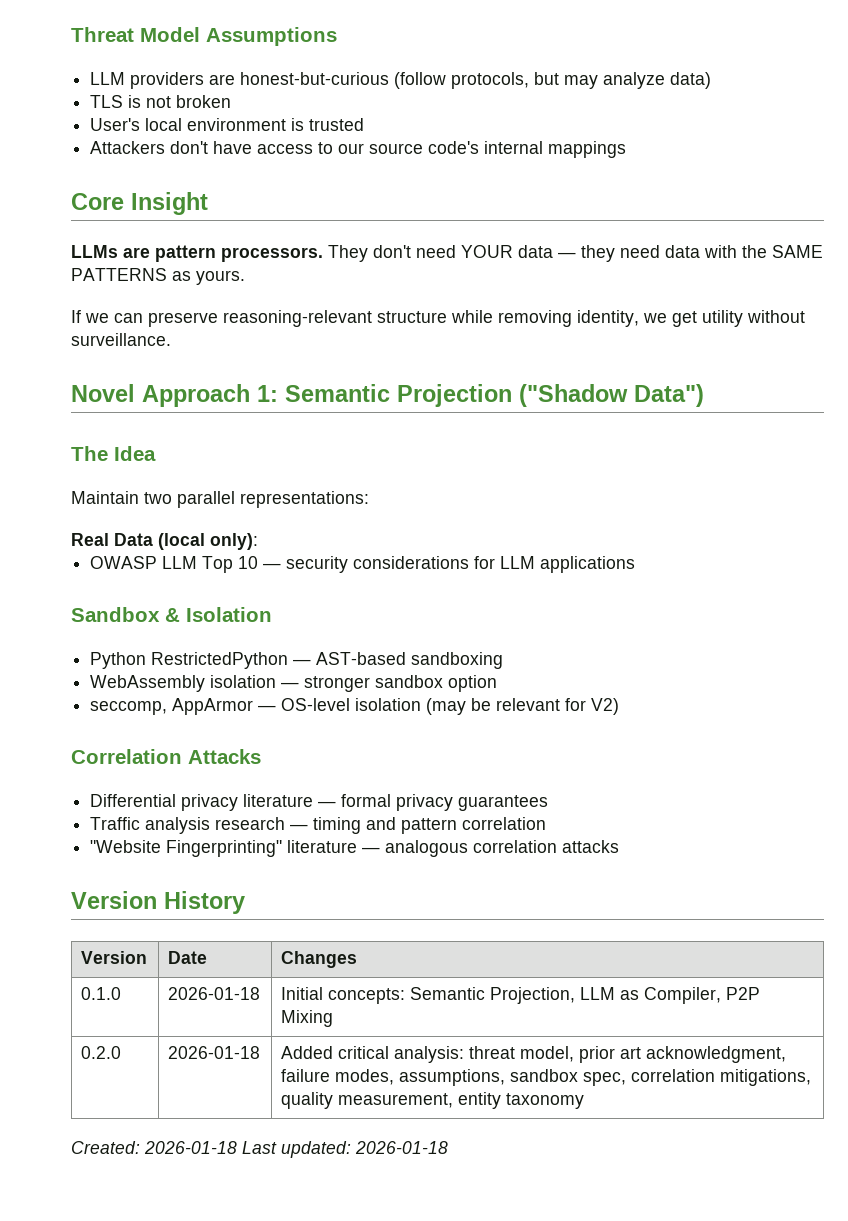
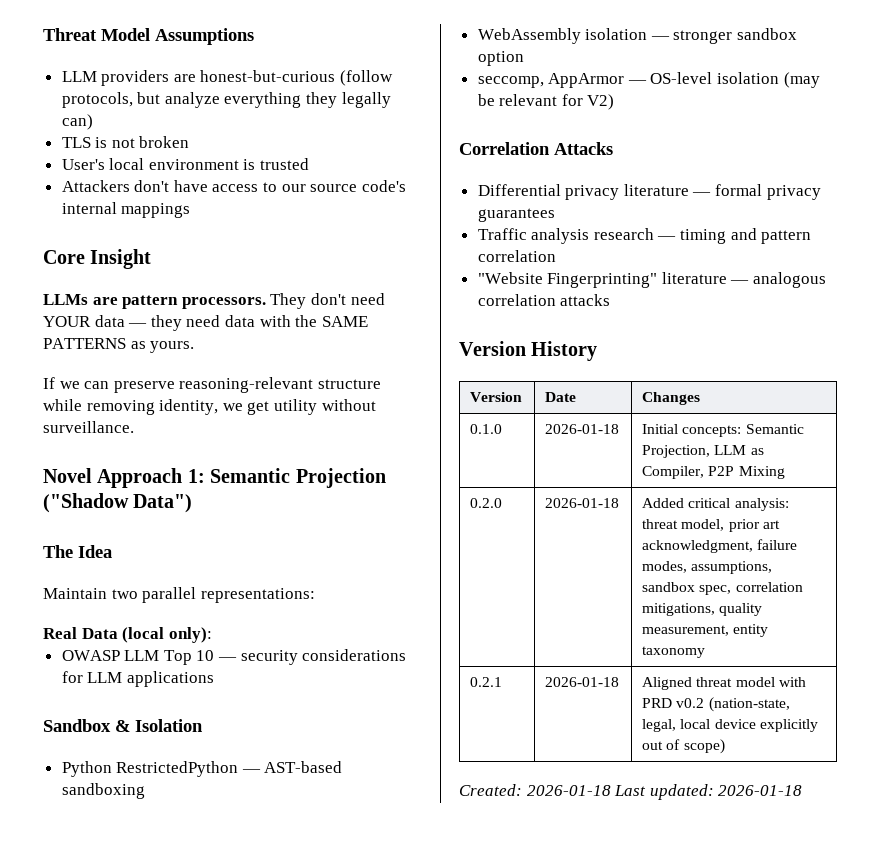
[564,72,712,89] may analyze data) -> [164,92,391,108] [61,114,93,130] analyze everything they legally can)
(585, 1101) none -> [470,677,503,687] [545,677,620,687] [642,677,806,690] [642,697,790,712] [642,719,818,732] [642,739,725,754] // 0.2.1 | 2026-01-18 | Aligned threat model with PRD v0.2 (nation-state, legal, local device explicitly out of scope)

